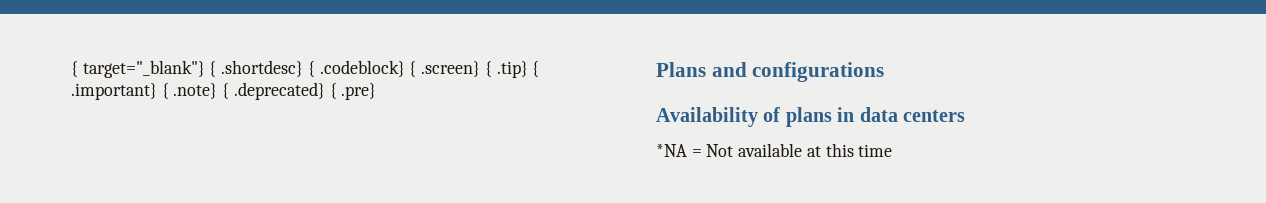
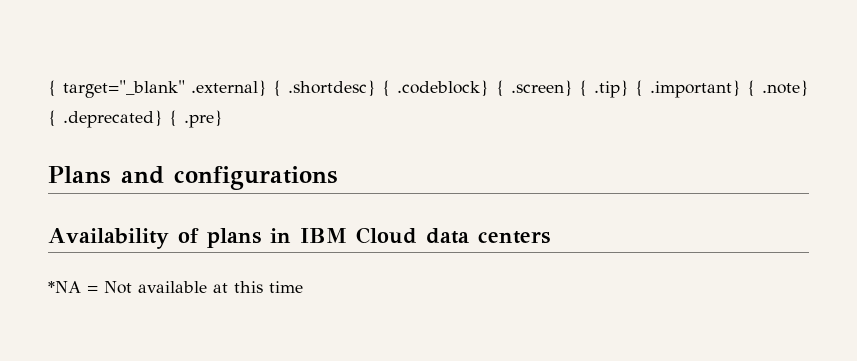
[71,60,205,78] { target="_blank"} -> [48,80,268,98] { target="_blank" .external}
(855, 114) none -> [299,227,417,244] IBM Cloud

